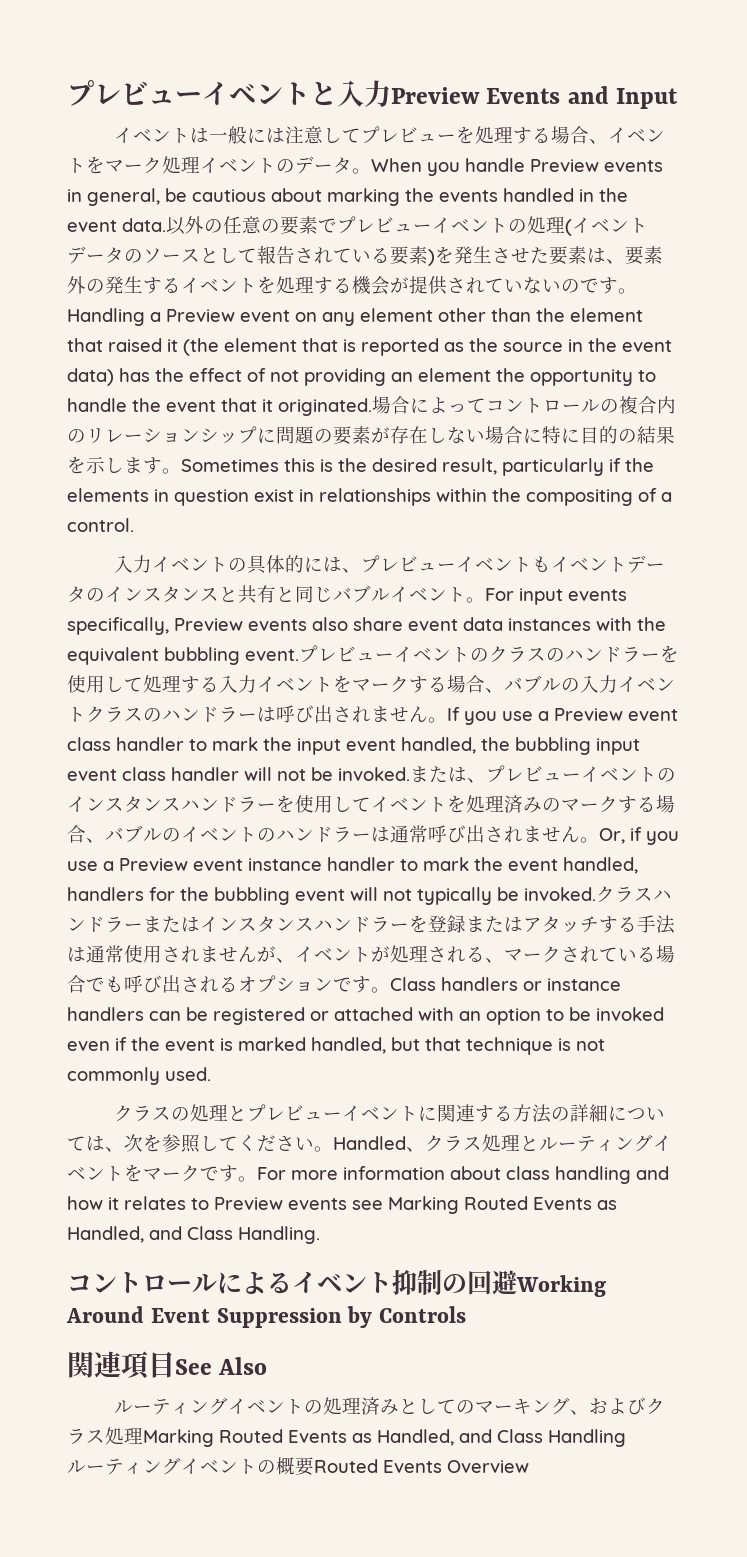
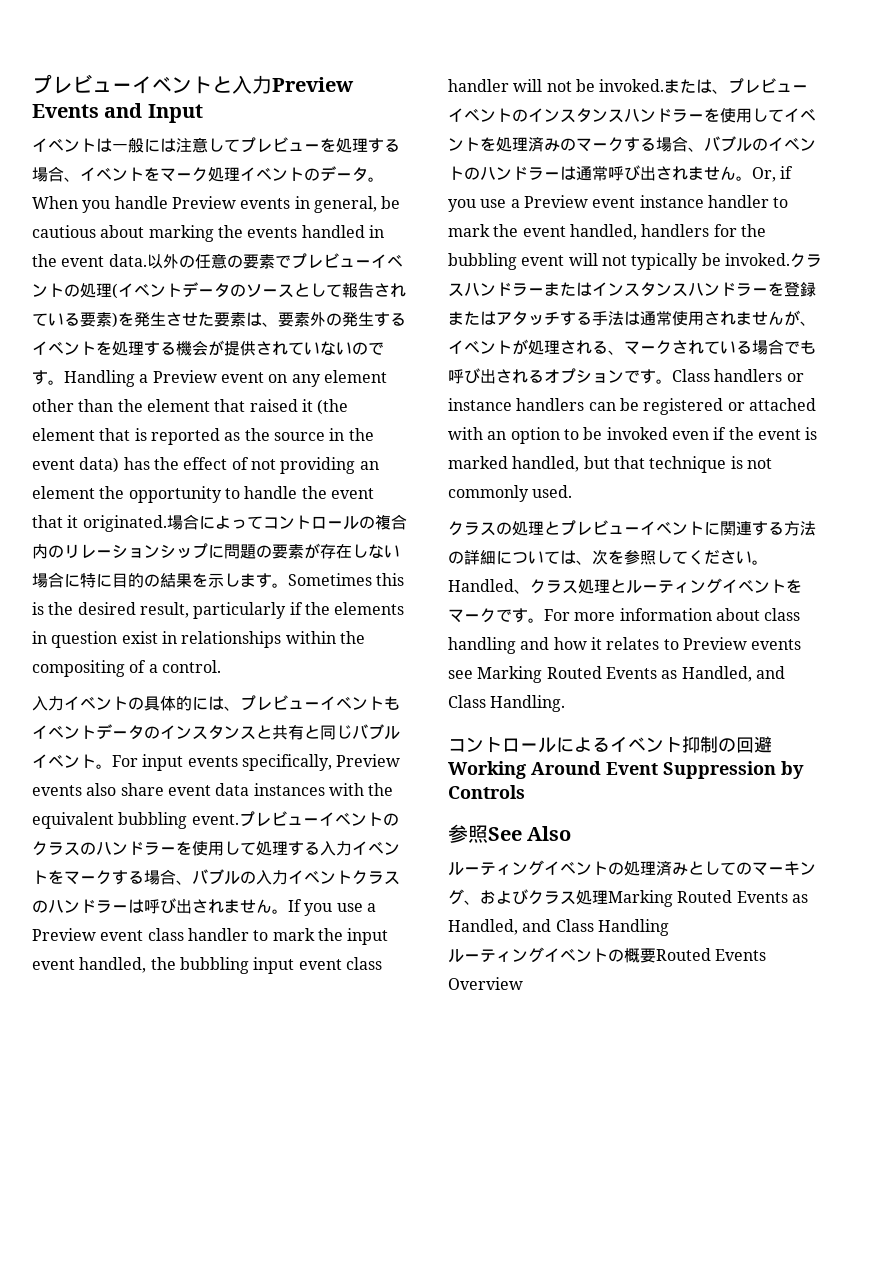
[67,1351,175,1379] 関連項目 -> [448,824,488,843] 参照

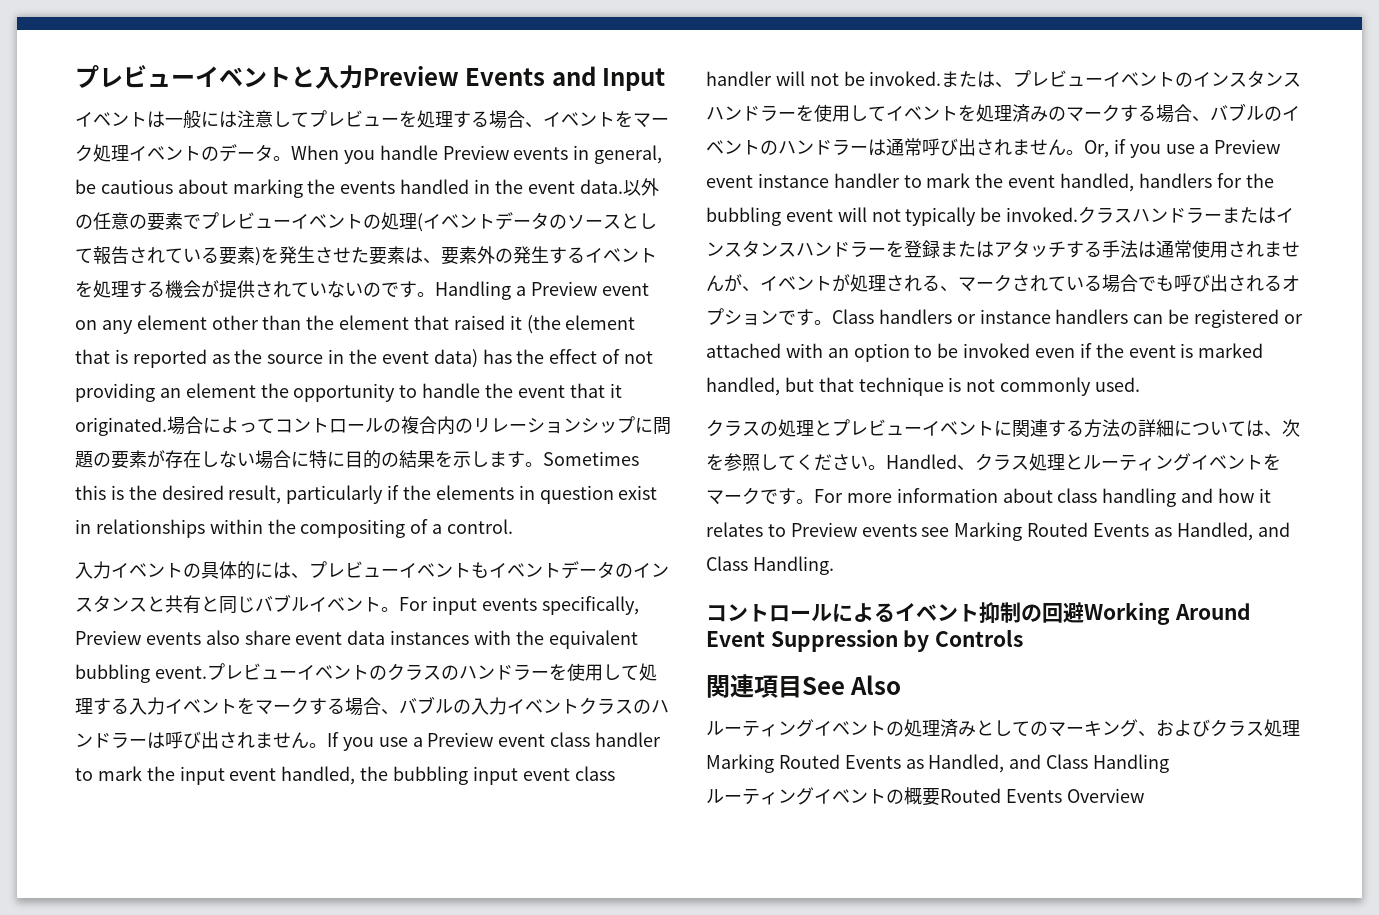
[448,824,488,843] 参照 -> [706,674,802,698] 関連項目

